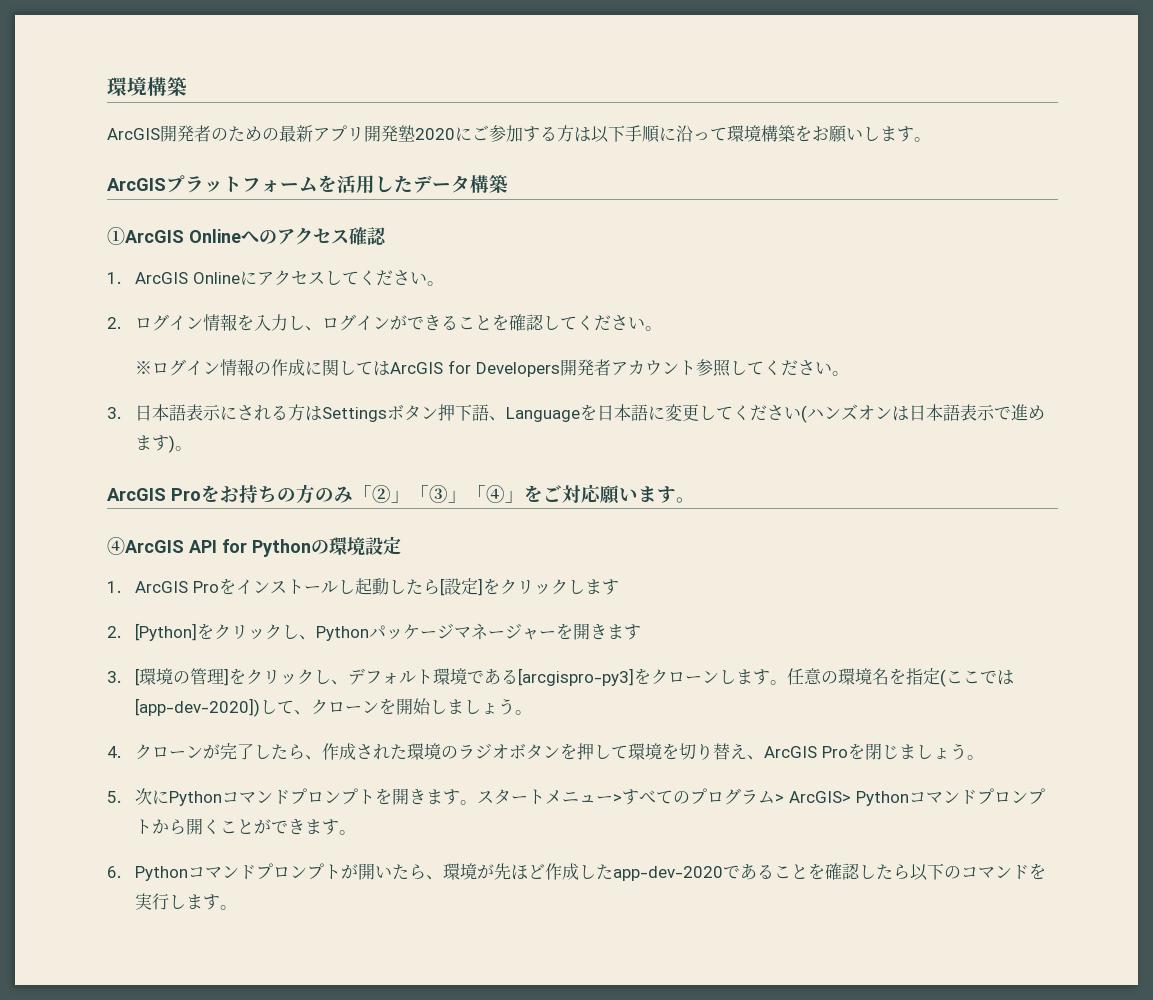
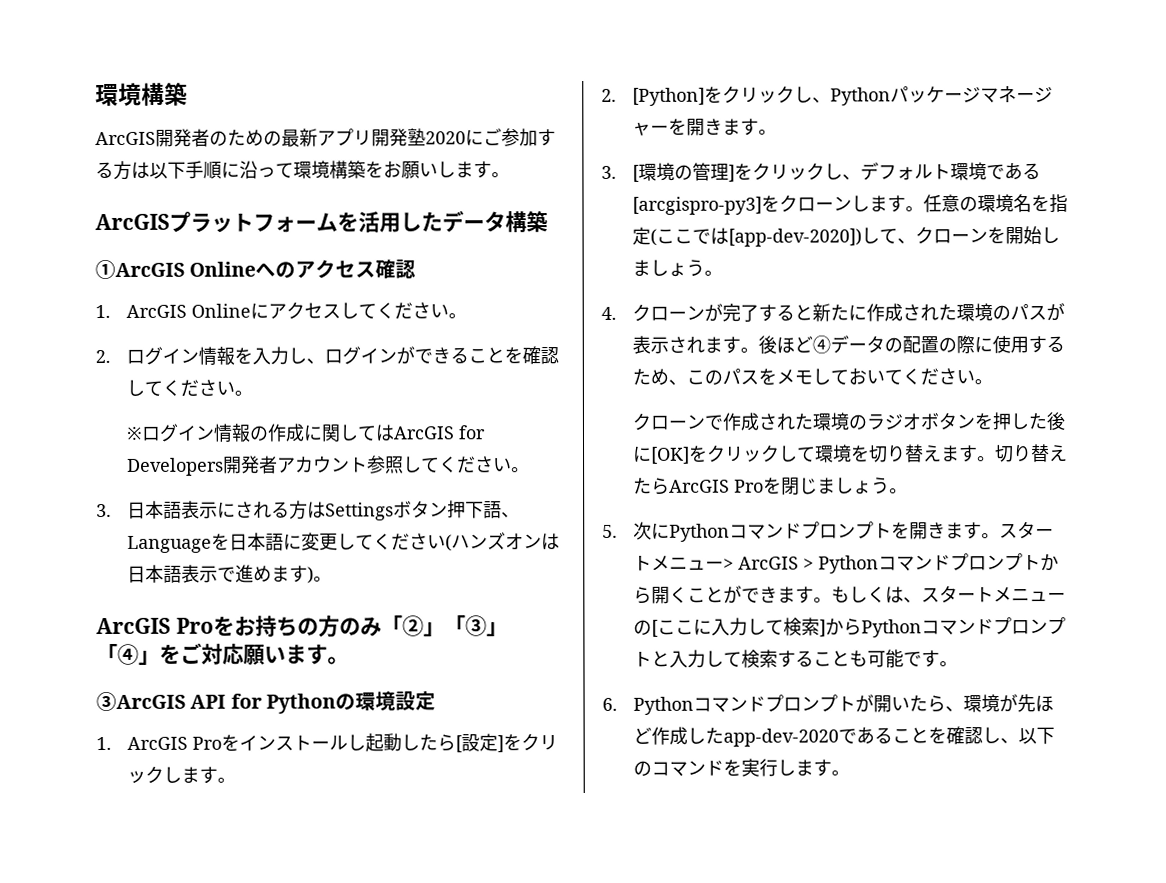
[107,537,184,555] ④ArcGIS -> [96,691,186,712] ③ArcGIS
(619, 587) none -> [217,777,237,783] 。
(641, 632) none -> [758,129,778,135] 。
[253,744,322,760] したら、 -> [758,302,1066,322] [632,335,1066,355] [632,368,994,386] [632,412,724,431] すると新たに作成された環境のパスが表示されます。後ほど④データの配置の際に使用するため、このパスをメモしておいてください。 // クローンで
[610,743,764,760] て環境を切り替え、 -> [1028,411,1066,431] [633,444,1069,464] [633,477,671,495] た後に[OK]をクリックして環境を切り替えます。切り替えたら
[621,788,851,805] すべてのプログラム> ArcGIS> -> [738,556,815,570] ArcGIS >
(356, 832) none -> [831,585,1067,604] [633,616,1067,638] [633,649,959,669] もしくは、スタートメニューの[ここに入力して検索]からPythonコマンドプロンプトと入力して検索することも可能です。
[875,864,910,880] たら -> [1000,738,1020,745] 、

